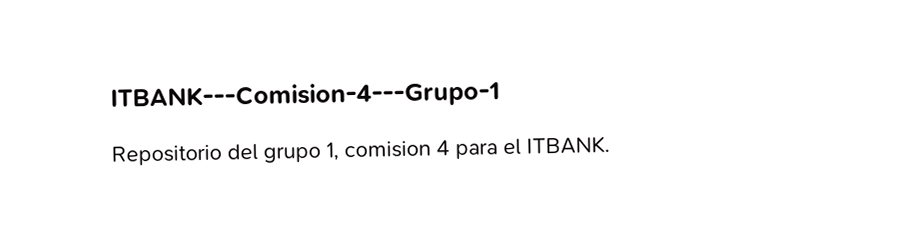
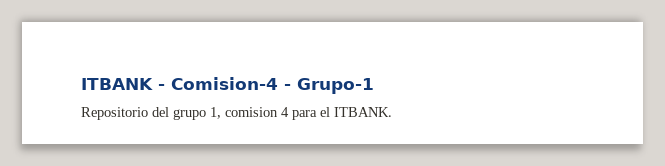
[110,80,500,112] ITBANK---Comision-4---Grupo-1 -> [81,77,374,94] ITBANK - Comision-4 - Grupo-1

